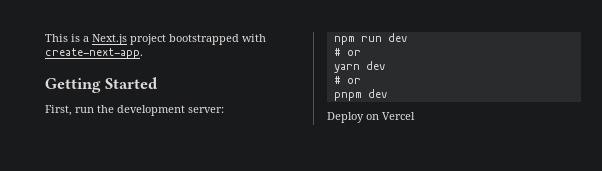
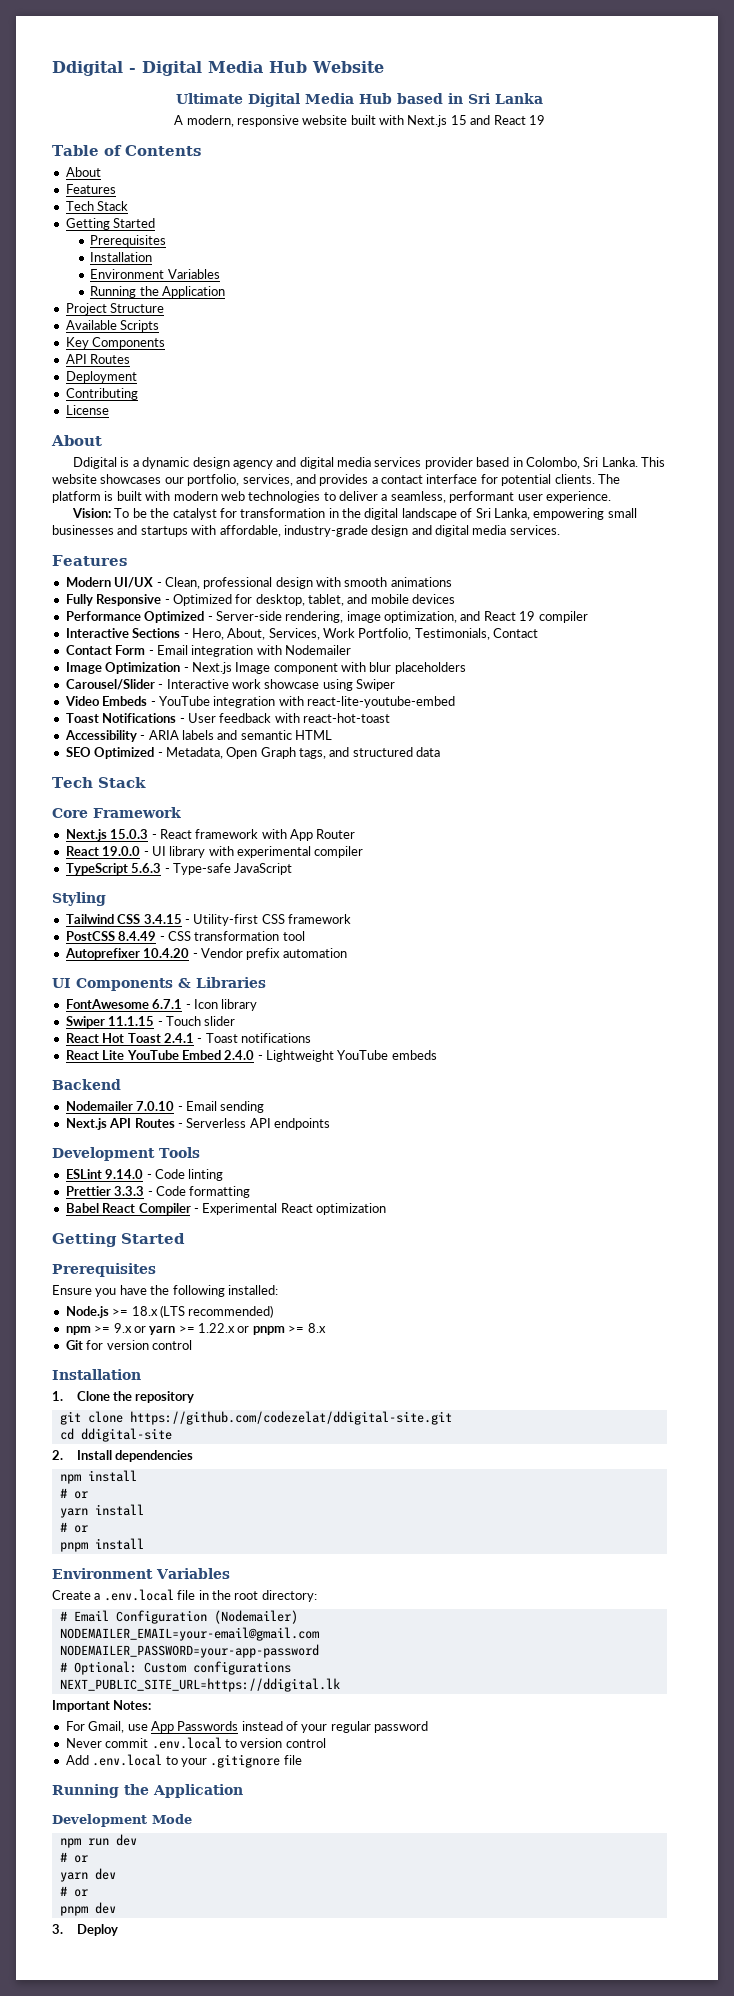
[45,34,266,45] [45,48,143,59] [45,77,159,93] [45,105,224,116] This is a Next.js project bootstrapped with create-next-app. // Getting Started // First, run the development server: -> [52,61,384,76] [176,93,543,107] [174,115,545,127] [52,145,201,156] [65,167,101,177] [65,184,116,194] [65,201,129,211] [65,218,156,230] [90,235,167,247] [90,252,153,262] [90,269,220,279] [90,286,226,298] [65,303,165,315] [65,320,160,332] [65,337,166,349] [65,354,131,364] [65,371,137,383] [65,388,138,400] [65,405,109,415] [51,435,102,446] [73,457,666,469] [52,474,620,486] [52,491,611,503] [72,508,637,520] [52,525,560,537] [52,555,127,566] [65,577,452,589] [65,594,456,606] [65,611,588,623] [65,628,539,640] [65,645,351,657] [65,662,466,674] [65,679,395,691] [64,696,455,708] [65,713,390,723] [64,730,332,742] [65,747,441,759] [52,777,146,788] [52,807,181,818] [65,829,356,841] [65,846,364,858] [65,863,293,875] [52,892,106,906] [65,914,351,926] [65,931,305,941] [64,948,347,960] [52,977,266,991] [65,999,258,1011] [65,1016,236,1028] [65,1033,311,1043] [65,1050,437,1062] [52,1079,121,1090] [65,1101,265,1113] [65,1118,330,1130] [52,1147,200,1161] [65,1169,224,1181] [65,1186,251,1198] [65,1203,386,1215] [52,1233,185,1247] [52,1263,156,1277] [52,1285,278,1297] [65,1305,274,1318] [65,1323,326,1335] [65,1340,192,1350] [52,1369,141,1380] [52,1391,195,1403] [59,1411,452,1425] [59,1428,172,1442] [52,1450,194,1462] [59,1470,137,1484] [59,1488,88,1499] [59,1504,144,1518] [59,1522,88,1533] [59,1538,144,1552] [52,1568,230,1579] [52,1589,317,1602] [59,1610,298,1624] [59,1627,319,1641] [59,1644,319,1658] [59,1661,291,1675] [59,1678,340,1692] [52,1700,152,1712] [65,1721,429,1733] [65,1737,326,1749] [65,1754,302,1768] [52,1784,243,1798] [52,1814,192,1827] Ddigital - Digital Media Hub Website // Ultimate Digital Media Hub based in Sri Lanka // A modern, responsive website built with Next.js 15 and React 19 // Table of Contents // About // Features // Tech Stack // Getting Started // Prerequisites // Installation // Environment Variables // Running the Application // Project Structure // Available Scripts // Key Components // API Routes // Deployment // Contributing // License // About // Ddigital is a dynamic design agency and digital media services provider based in Colombo, Sri Lanka. This website showcases our portfolio, services, and provides a contact interface for potential clients. The platform is built with modern web technologies to deliver a seamless, performant user experience. // Vision: To be the catalyst for transformation in the digital landscape of Sri Lanka, empowering small businesses and startups with affordable, industry-grade design and digital media services. // Features // Modern UI/UX - Clean, professional design with smooth animations // Fully Responsive - Optimized for desktop, tablet, and mobile devices // Performance Optimized - Server-side rendering, image optimization, and React 19 compiler // Interactive Sections - Hero, About, Services, Work Portfolio, Testimonials, Contact // Contact Form - Email integration with Nodemailer // Image Optimization - Next.js Image component with blur placeholders // Carousel/Slider - Interactive work showcase using Swiper // Video Embeds - YouTube integration with react-lite-youtube-embed // Toast Notifications - User feedback with react-hot-toast // Accessibility - ARIA labels and semantic HTML // SEO Optimized - Metadata, Open Graph tags, and structured data // Tech Stack // Core Framework // Next.js 15.0.3 - React framework with App Router // React 19.0.0 - UI library with experimental compiler // TypeScript 5.6.3 - Type-safe JavaScript // Styling // Tailwind CSS 3.4.15 - Utility-first CSS framework // PostCSS 8.4.49 - CSS transformation tool // Autoprefixer 10.4.20 - Vendor prefix automation // UI Components & Libraries // FontAwesome 6.7.1 - Icon library // Swiper 11.1.15 - Touch slider // React Hot Toast 2.4.1 - Toast notifications // React Lite YouTube Embed 2.4.0 - Lightweight YouTube embeds // Backend // Nodemailer 7.0.10 - Email sending // Next.js API Routes - Serverless API endpoints // Development Tools // ESLint 9.14.0 - Code linting // Prettier 3.3.3 - Code formatting // Babel React Compiler - Experimental React optimization // Getting Started // Prerequisites // Ensure you have the following installed: // Node.js >= 18.x (LTS recommended) // npm >= 9.x or yarn >= 1.22.x or pnpm >= 8.x // Git for version control // Installation // 1. Clone the repository // git clone https://github.com/codezelat/ddigital-site.git // cd ddigital-site // 2. Install dependencies // npm install // # or // yarn install // # or // pnpm install // Environment Variables // Create a .env.local file in the root directory: // # Email Configuration (Nodemailer) // NODEMAILER_EMAIL=your-email@gmail.com // NODEMAILER_PASSWORD=your-app-password // # Optional: Custom configurations // NEXT_PUBLIC_SITE_URL=https://ddigital.lk // Important Notes: // For Gmail, use App Passwords instead of your regular password // Never commit .env.local to version control // Add .env.local to your .gitignore file // Running the Application // Development Mode
[327,112,415,123] Deploy on Vercel -> [52,1924,118,1936] 3. Deploy

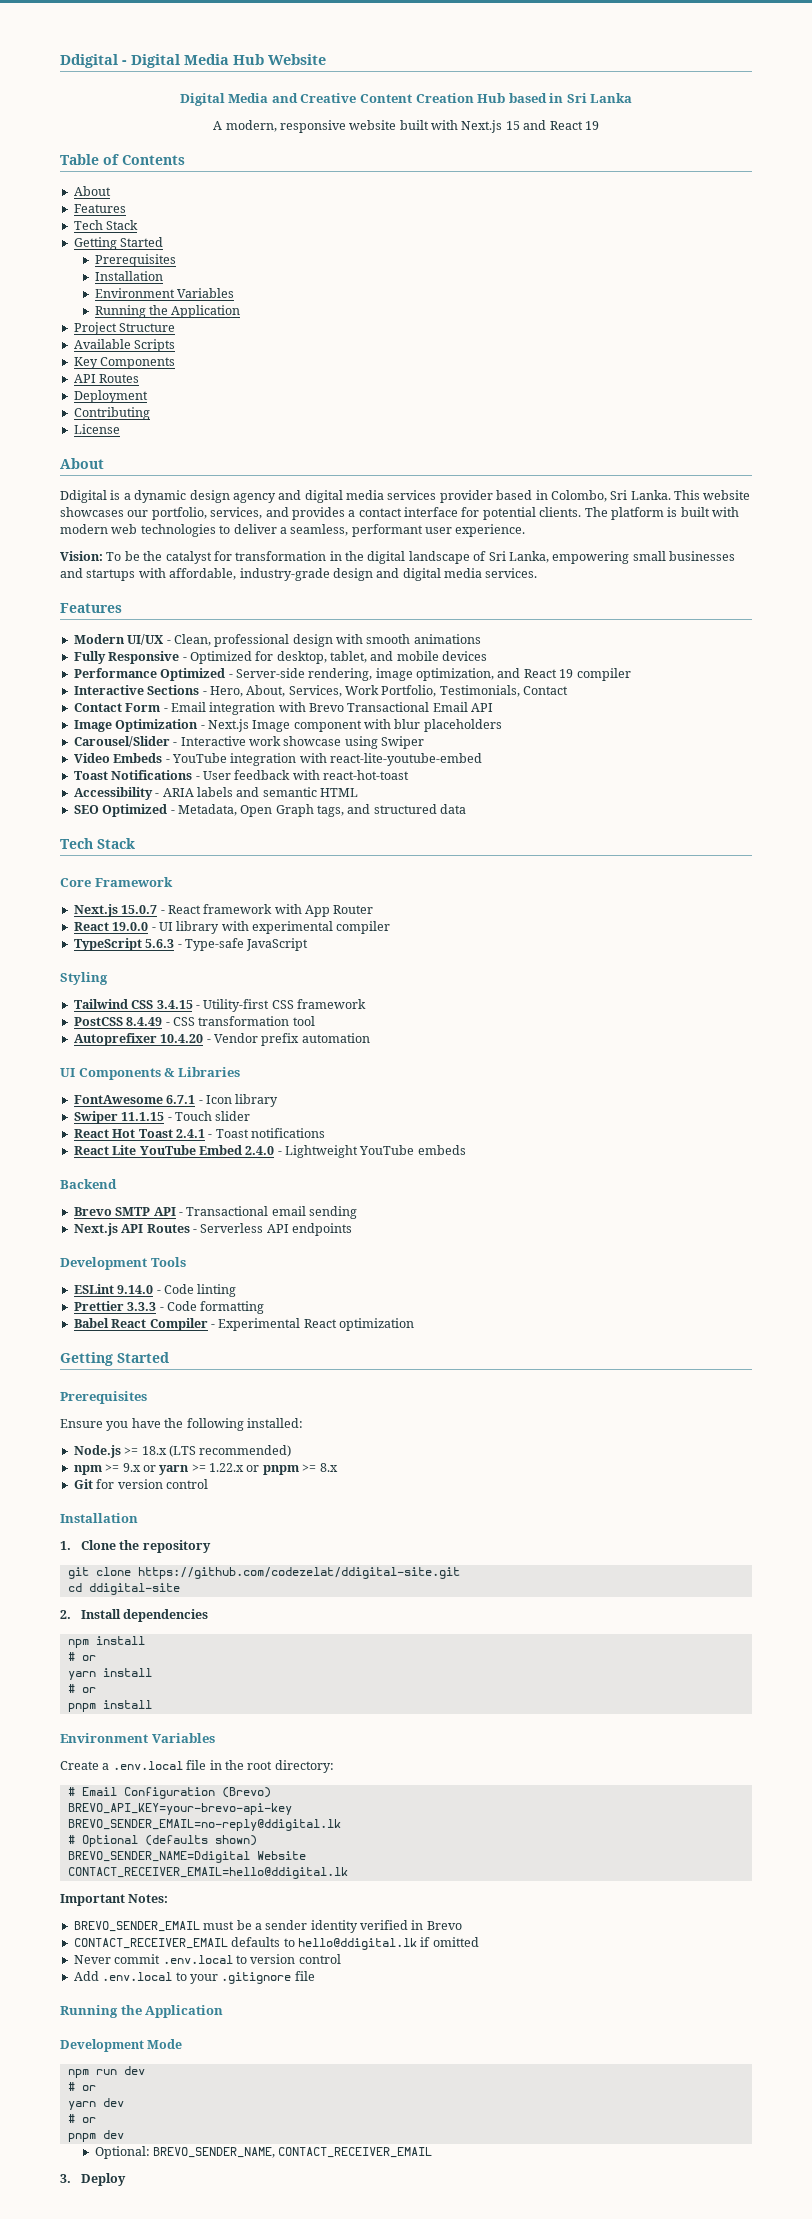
[176,93,354,107] Ultimate Digital Media -> [179,93,474,106] Digital Media and Creative Content Creation
[285,645,351,655] Nodemailer -> [309,702,494,712] Brevo Transactional Email API
[110,829,149,839] 15.0.3 -> [121,905,158,914] 15.0.7
[65,1101,217,1111] Nodemailer 7.0.10 - Email -> [73,1206,306,1216] Brevo SMTP API - Transactional email
[213,1610,298,1624] [59,1627,319,1641] [59,1644,319,1658] [59,1661,291,1675] [59,1678,340,1692] [52,1700,152,1712] [65,1721,429,1733] (Nodemailer) // NODEMAILER_EMAIL=your-email@gmail.com // NODEMAILER_PASSWORD=your-app-password // # Optional: Custom configurations // NEXT_PUBLIC_SITE_URL=https://ddigital.lk // Important Notes: // For Gmail, use App Passwords instead of your regular password -> [221,1787,271,1798] [67,1803,292,1815] [67,1819,341,1831] [67,1835,257,1847] [67,1851,306,1863] [67,1867,348,1879] [60,1894,169,1906] [73,1920,462,1933] [73,1937,479,1950] (Brevo) // BREVO_API_KEY=your-brevo-api-key // BREVO_SENDER_EMAIL=no-reply@ddigital.lk // # Optional (defaults shown) // BREVO_SENDER_NAME=Ddigital Website // CONTACT_RECEIVER_EMAIL=hello@ddigital.lk // Important Notes: // BREVO_SENDER_EMAIL must be a sender identity verified in Brevo // CONTACT_RECEIVER_EMAIL defaults to hello@ddigital.lk if omitted
(116, 1908) none -> [94,2146,433,2159] // Optional: BREVO_SENDER_NAME, CONTACT_RECEIVER_EMAIL

